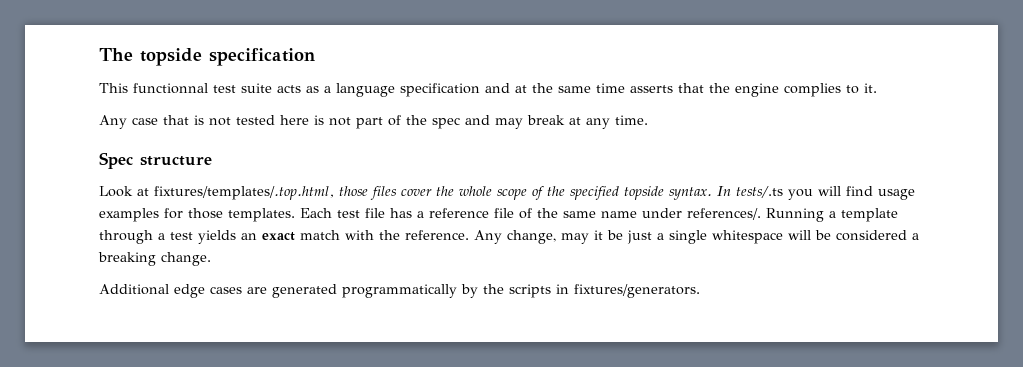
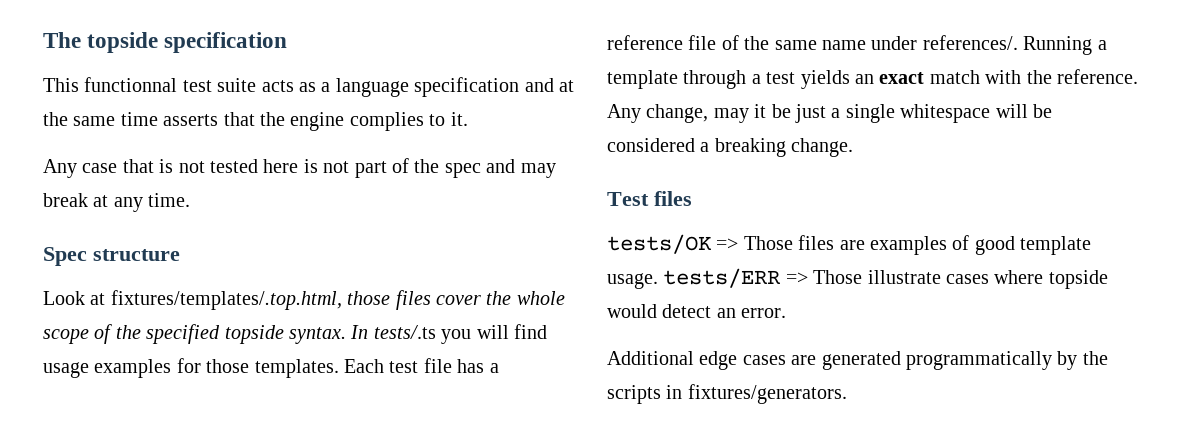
(211, 259) none -> [607,191,692,206] [607,234,1092,255] [607,268,1108,289] [607,304,787,318] // Test files // tests/OK => Those files are examples of good template usage. tests/ERR => Those illustrate cases where topside would detect an error.

